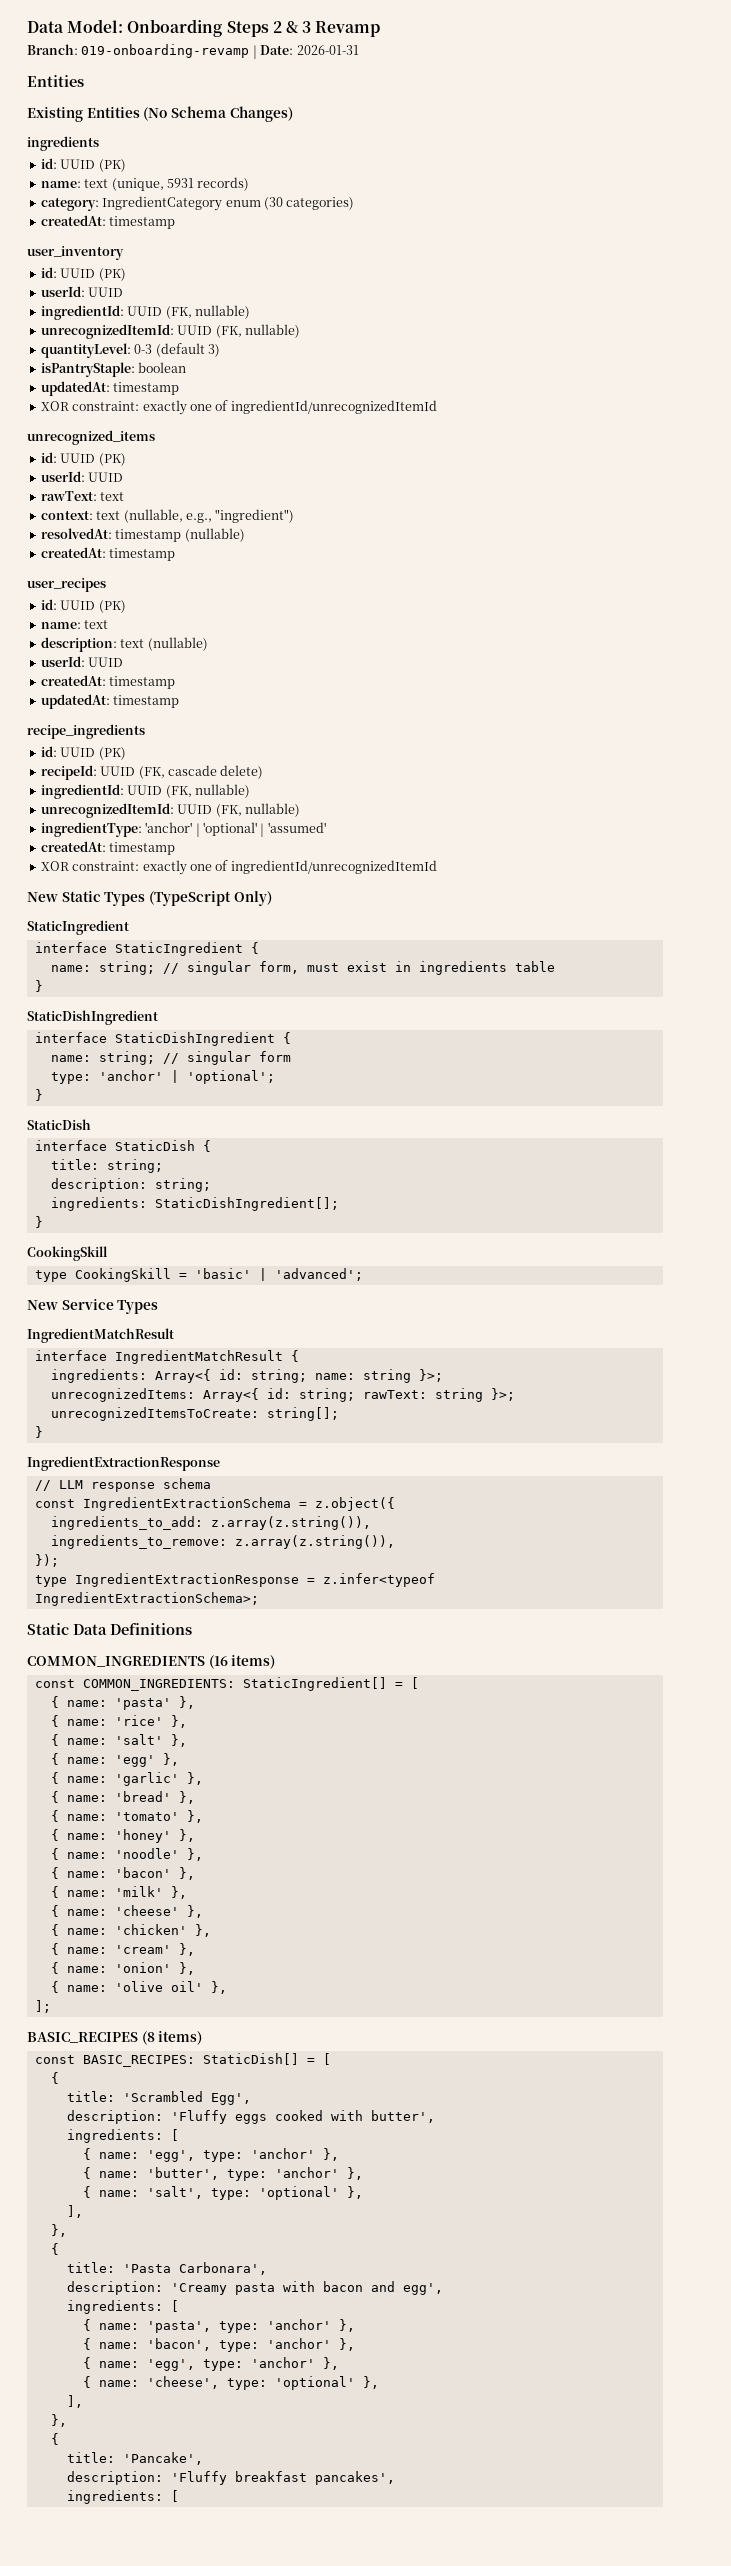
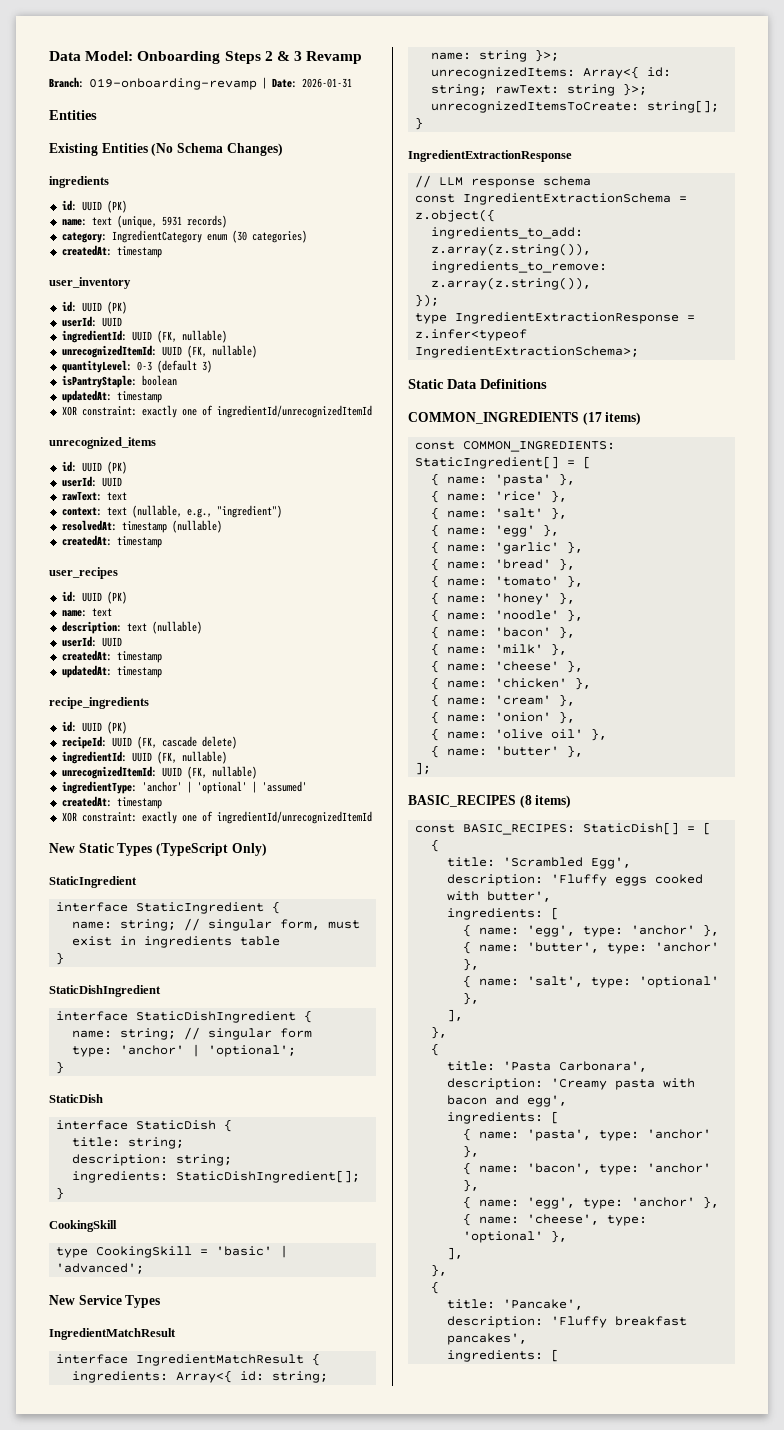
[208,1655,228,1669] (16 -> [582,412,602,425] (17
(227, 1987) none -> [430,745,583,758] // { name: 'butter' },

